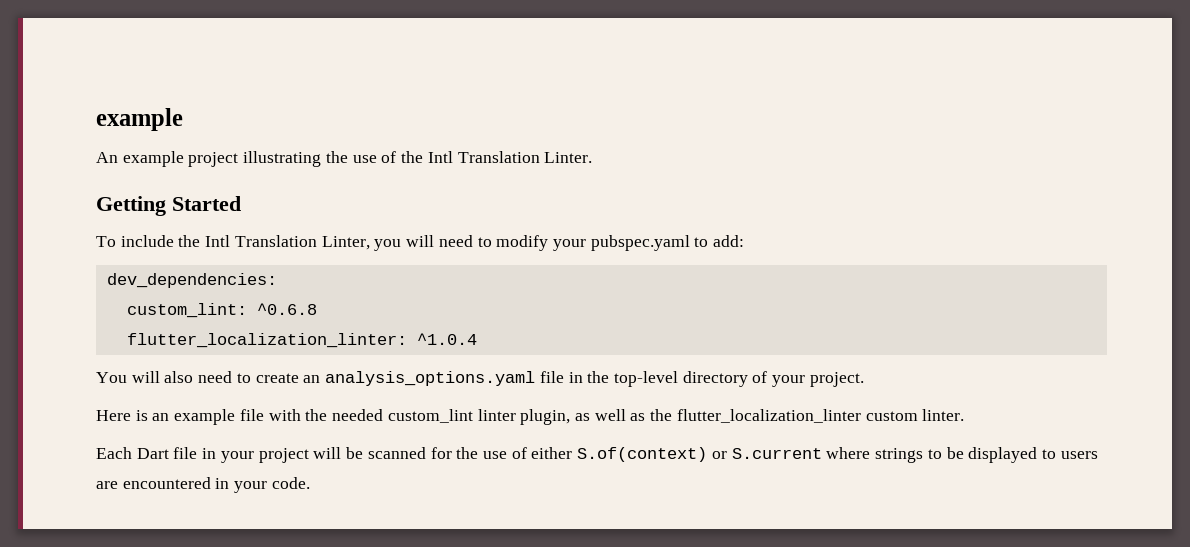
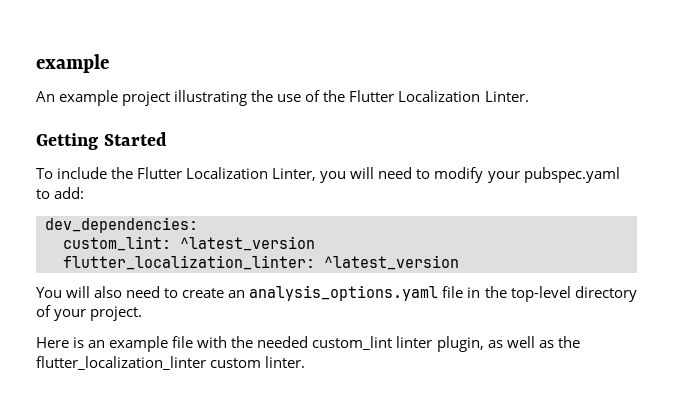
[427,151,540,163] Intl Translation -> [349,90,481,102] Flutter Localization
[205,235,317,247] Intl Translation -> [137,167,269,179] Flutter Localization
[256,303,317,315] ^0.6.8 -> [180,236,315,251] ^latest_version
[416,333,477,345] ^1.0.4 -> [324,255,459,270] ^latest_version
[96,447,1098,463] [96,477,310,493] // Each Dart file in your project will be scanned for the use of either S.of(context) or S.current where strings to be displayed to users are encountered in your code. -> (306, 362) none

